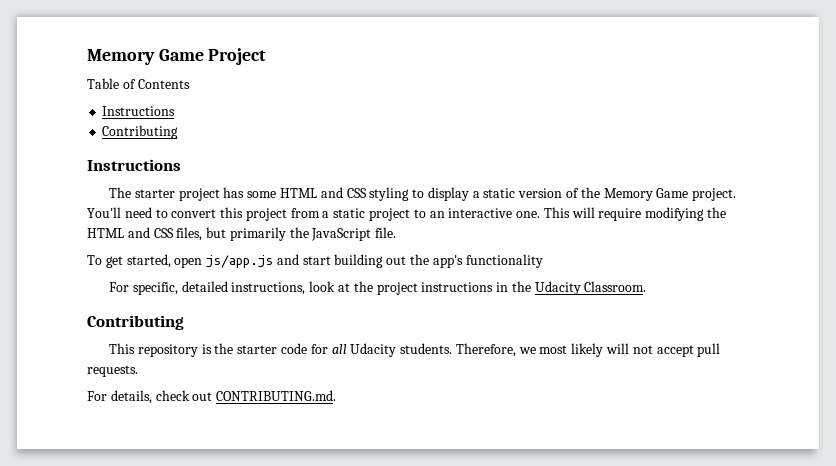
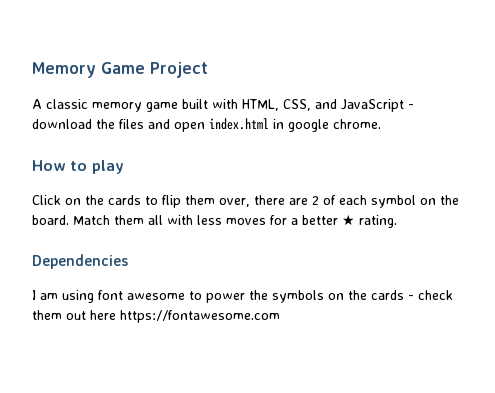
[87,78,190,89] [102,106,176,116] [102,125,179,139] [87,159,181,171] [109,187,737,201] [87,207,727,221] [87,227,397,241] [87,254,543,268] [109,281,647,295] [87,315,184,330] [109,343,721,357] [87,365,138,377] [87,390,337,404] Table of Contents // Instructions // Contributing // Instructions // The starter project has some HTML and CSS styling to display a static version of the Memory Game project. You'll need to convert this project from a static project to an interactive one. This will require modifying the HTML and CSS files, but primarily the JavaScript file. // To get started, open js/app.js and start building out the app's functionality // For specific, detailed instructions, look at the project instructions in the Udacity Classroom. // Contributing // This repository is the starter code for all Udacity students. Therefore, we most likely will not accept pull requests. // For details, check out CONTRIBUTING.md. -> [32,99,414,112] [32,118,381,132] [32,160,124,174] [32,195,459,208] [32,214,397,228] [32,254,128,269] [32,290,453,303] [32,310,280,323] A classic memory game built with HTML, CSS, and JavaScript - download the files and open index.html in google chrome. // How to play // Click on the cards to flip them over, there are 2 of each symbol on the board. Match them all with less moves for a better ★ rating. // Dependencies // I am using font awesome to power the symbols on the cards - check them out here https://fontawesome.com

